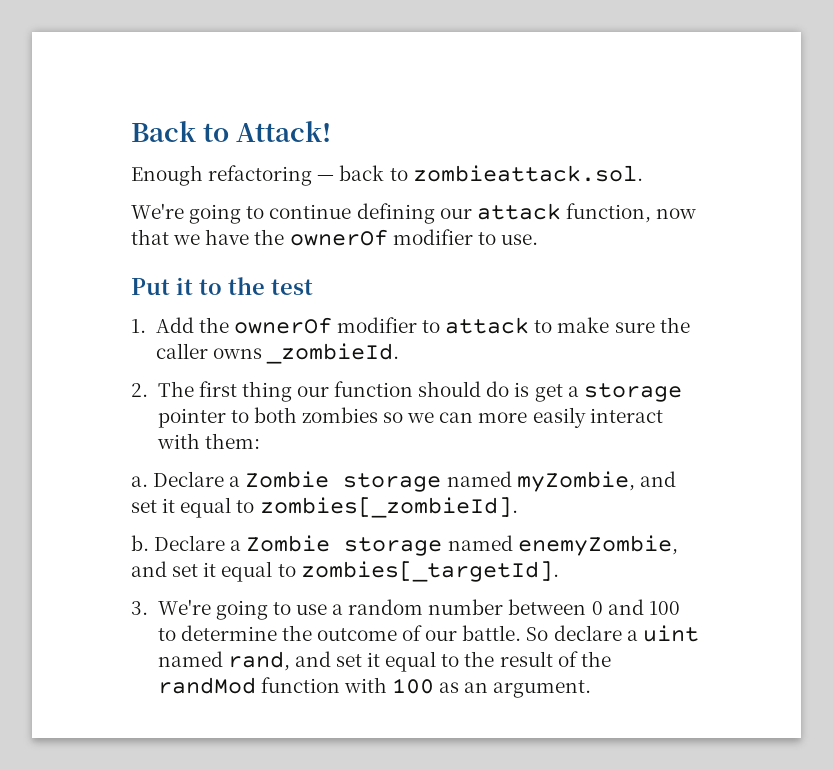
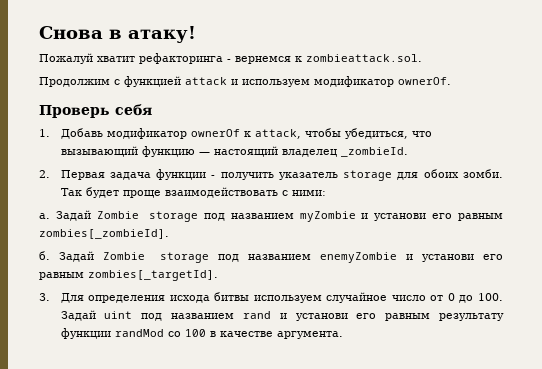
[131,121,332,142] [131,165,643,186] [131,203,697,224] [131,229,538,246] [131,277,313,295] [131,317,690,334] [155,343,399,364] [131,381,682,402] [157,407,663,428] [156,433,260,449] [131,471,676,492] [131,497,518,518] [131,535,678,556] [131,561,559,582] [131,599,680,620] [157,625,699,642] [157,651,611,672] [157,677,592,698] Back to Attack! // Enough refactoring — back to zombieattack.sol. // We're going to continue defining our attack function, now that we have the ownerOf modifier to use. // Put it to the test // 1. Add the ownerOf modifier to attack to make sure the caller owns _zombieId. // 2. The first thing our function should do is get a storage pointer to both zombies so we can more easily interact with them: // a. Declare a Zombie storage named myZombie, and set it equal to zombies[_zombieId]. // b. Declare a Zombie storage named enemyZombie, and set it equal to zombies[_targetId]. // 3. We're going to use a random number between 0 and 100 to determine the outcome of our battle. So declare a uint named rand, and set it equal to the result of the randMod function with 100 as an argument. -> [39,26,196,43] [39,53,422,64] [39,76,451,87] [39,104,152,118] [39,128,432,139] [60,146,408,157] [39,169,503,181] [60,187,326,198] [39,210,503,222] [39,229,169,239] [39,251,503,263] [39,270,218,281] [39,292,503,303] [60,310,504,321] [60,328,343,339] Снова в атаку! // Пожалуй хватит рефакторинга - вернемся к zombieattack.sol. // Продолжим с функцией attack и используем модификатор ownerOf. // Проверь себя // 1. Добавь модификатор ownerOf к attack, чтобы убедиться, что вызывающий функцию — настоящий владелец _zombieId. // 2. Первая задача функции - получить указатель storage для обоих зомби. Так будет проще взаимодействовать с ними: // а. Задай Zombie storage под названием myZombie и установи его равным zombies[_zombieId]. // б. Задай Zombie storage под названием enemyZombie и установи его равным zombies[_targetId]. // 3. Для определения исхода битвы используем случайное число от 0 до 100. Задай uint под названием rand и установи его равным результату функции randMod со 100 в качестве аргумента.

